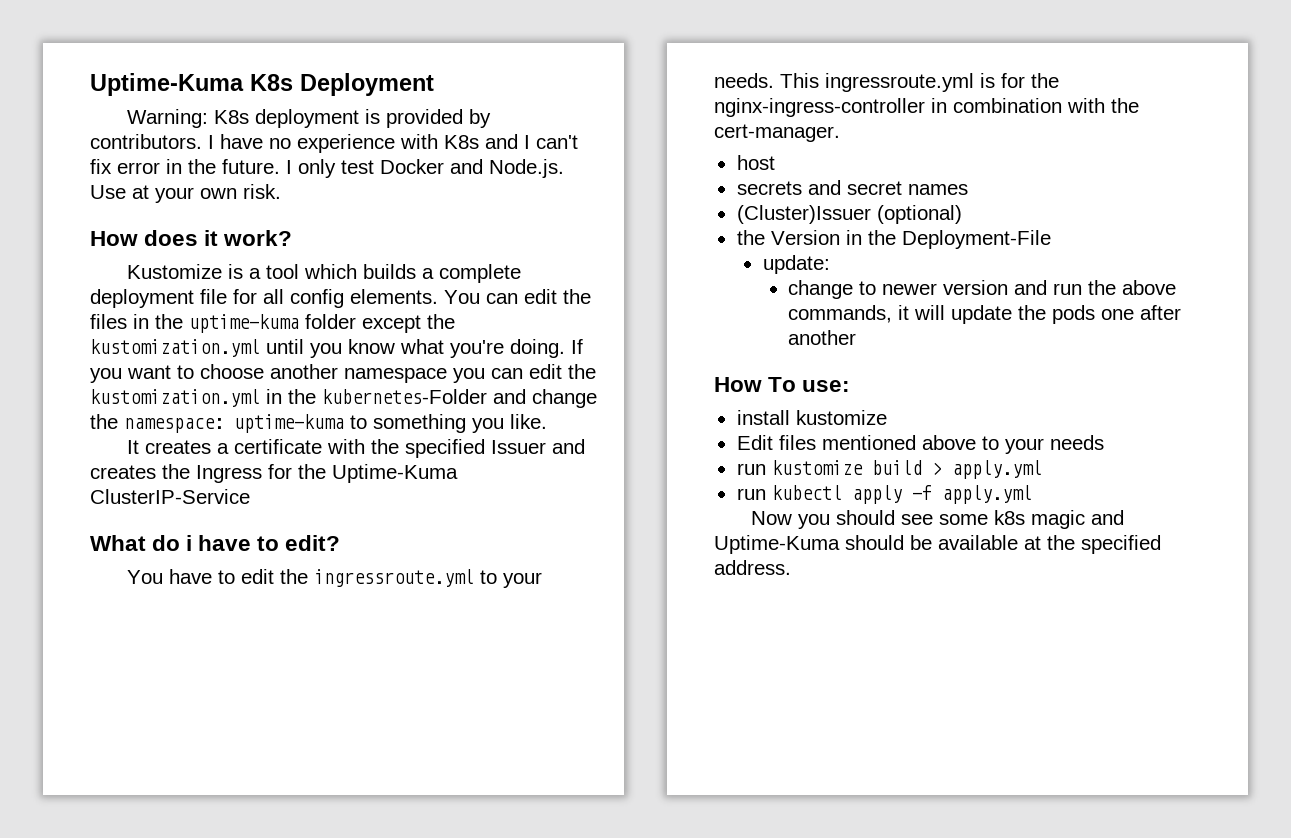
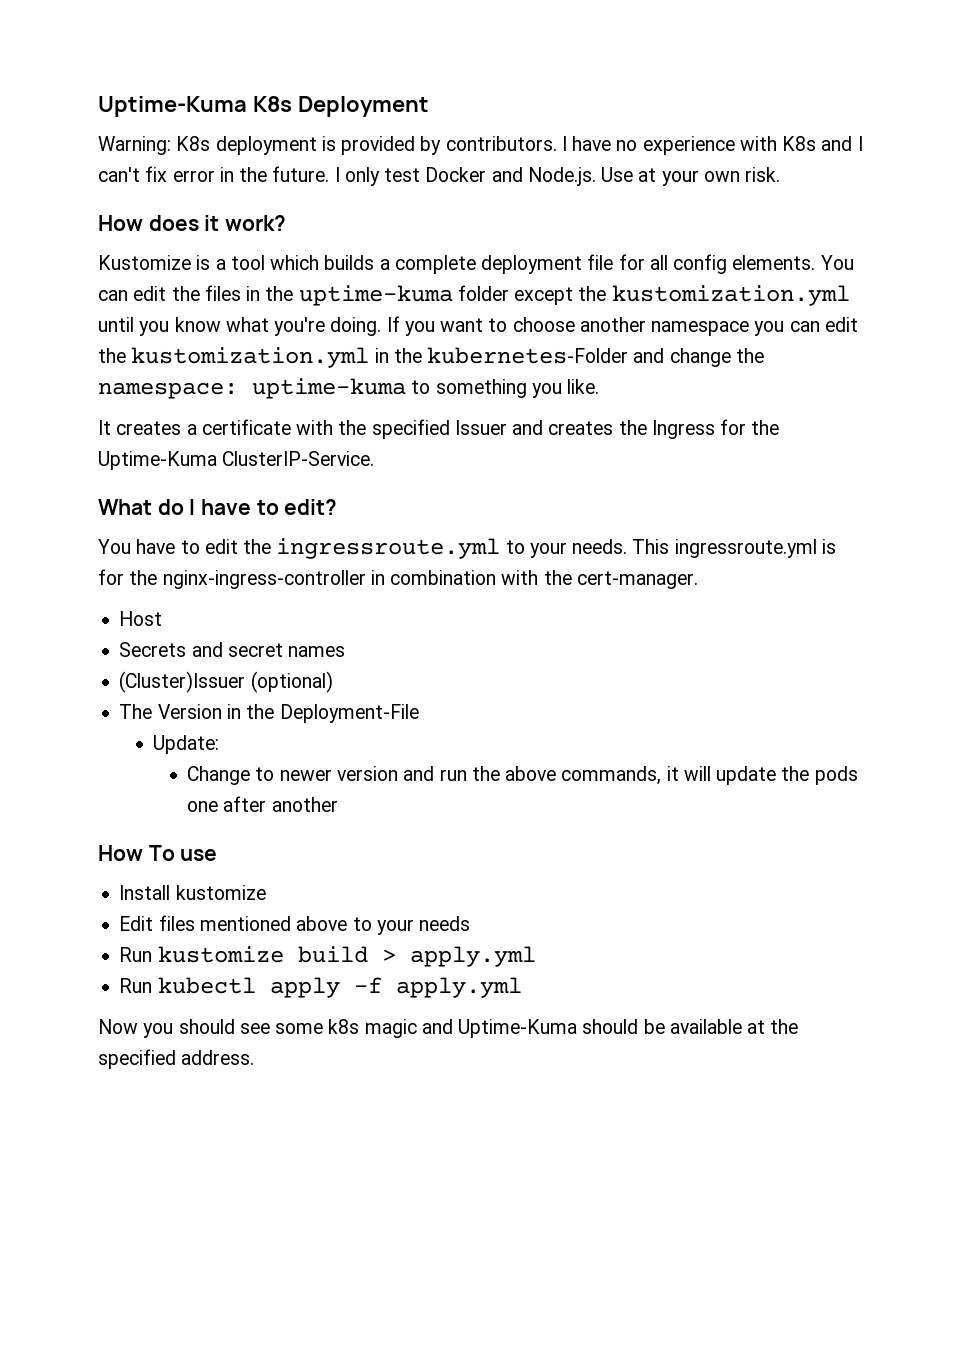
[90,489,250,504] ClusterIP-Service -> [222,451,375,466] ClusterIP-Service.
[186,535,193,551] i -> [189,499,196,515] I
[736,155,775,170] [736,181,802,195] host // secrets -> [119,611,163,626] [119,642,187,657] Host // Secrets
[736,230,765,245] the -> [119,704,153,719] The
[762,255,830,274] [788,280,854,299] update: // change -> [153,735,220,754] [187,766,251,785] Update: // Change
[802,380,851,392] [736,410,790,425] use: // install -> [180,849,218,861] [119,885,171,900] use // Install
[736,463,766,475] run -> [119,947,153,962] Run
[736,488,766,500] run -> [119,978,153,993] Run

